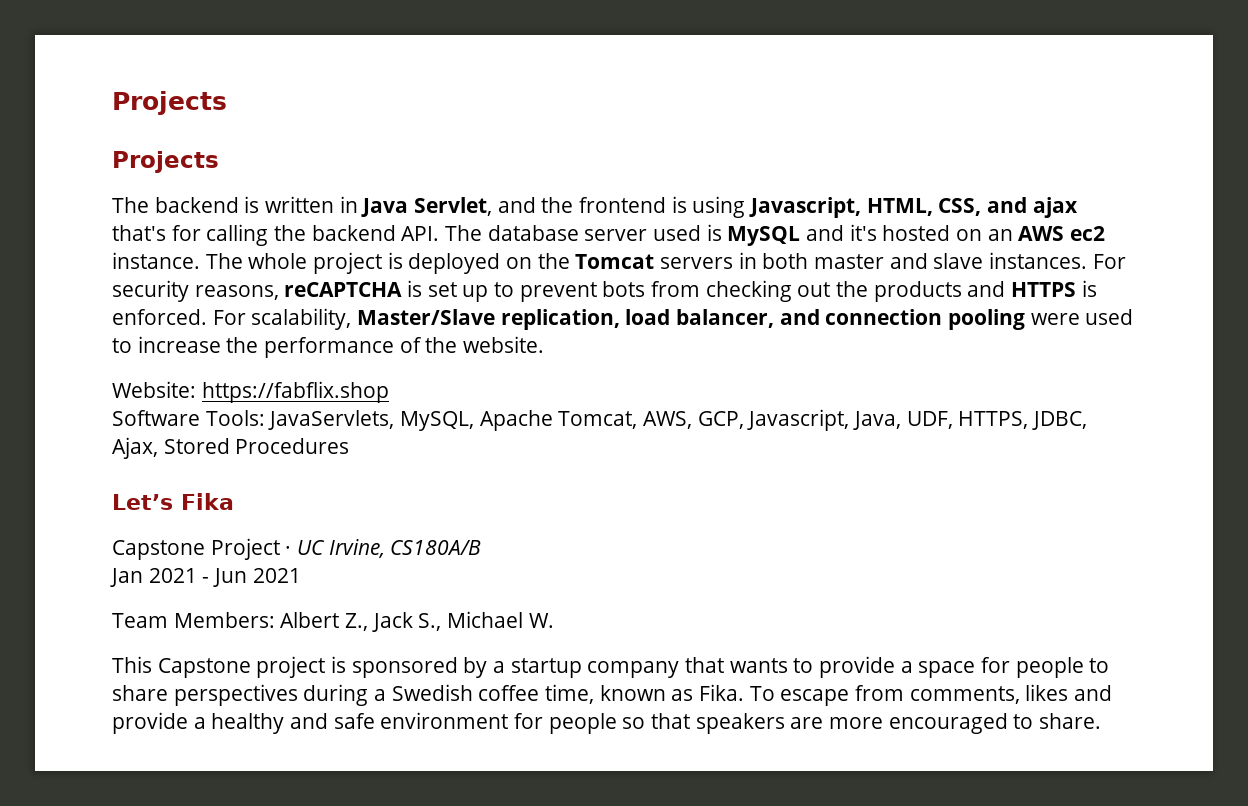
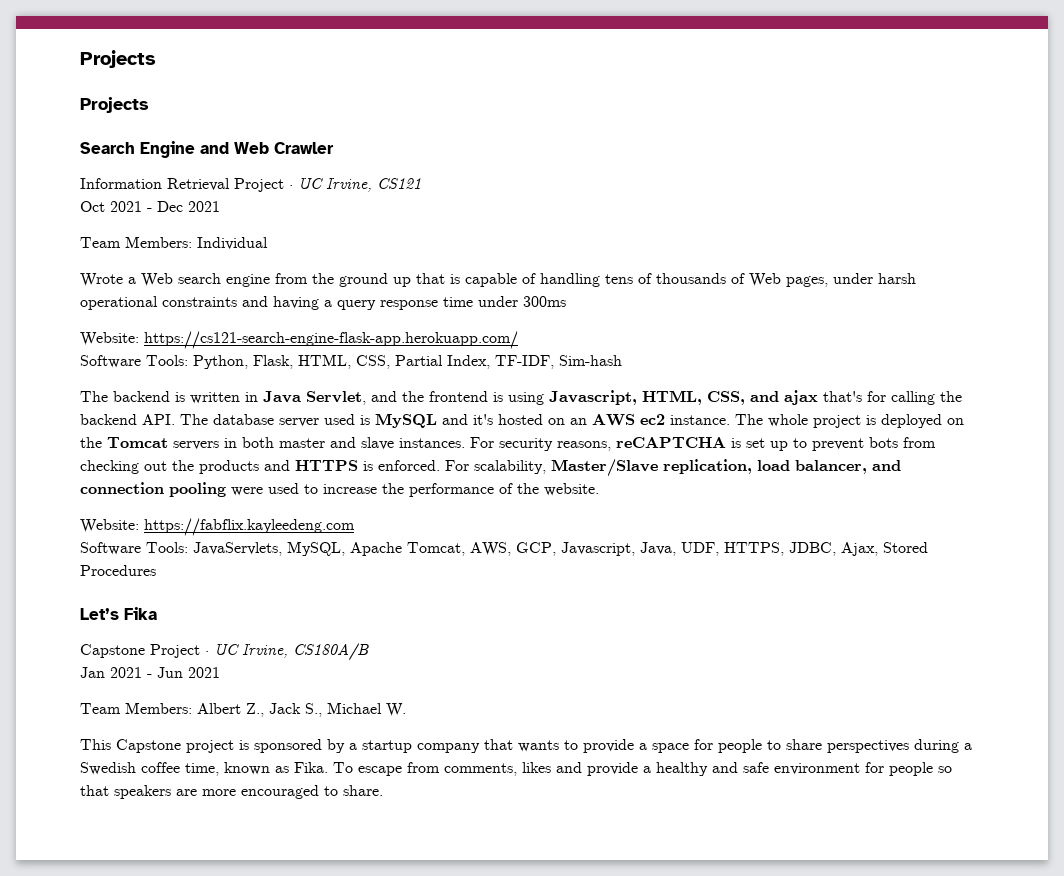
(219, 162) none -> [80,141,334,158] [80,178,421,192] [80,201,220,212] [80,236,268,250] [80,273,916,287] [80,296,566,310] [80,331,518,349] [80,354,622,369] // Search Engine and Web Crawler // Information Retrieval Project · UC Irvine, CS121 // Oct 2021 - Dec 2021 // Team Members: Individual // Wrote a Web search engine from the ground up that is capable of handling tens of thousands of Web pages, under harsh operational constraints and having a query response time under 300ms // Website: https://cs121-search-engine-flask-app.herokuapp.com/ // Software Tools: Python, Flask, HTML, CSS, Partial Index, TF-IDF, Sim-hash
[201,381,389,403] https://fabflix.shop -> [144,518,355,536] https://fabflix.kayleedeng.com

